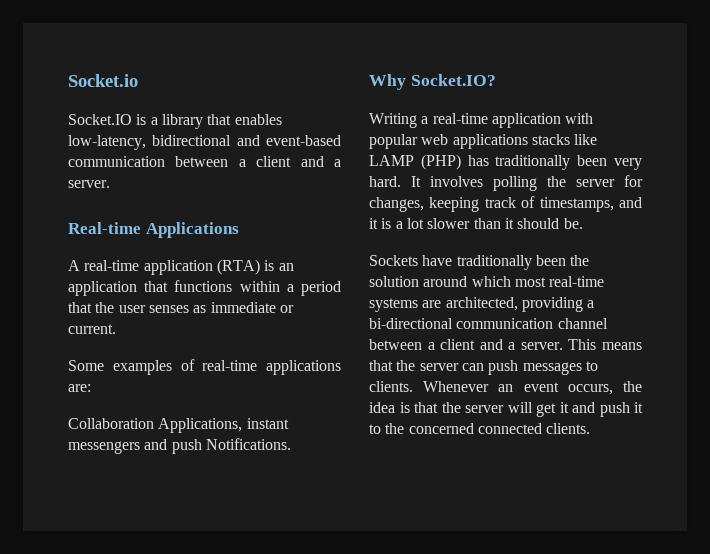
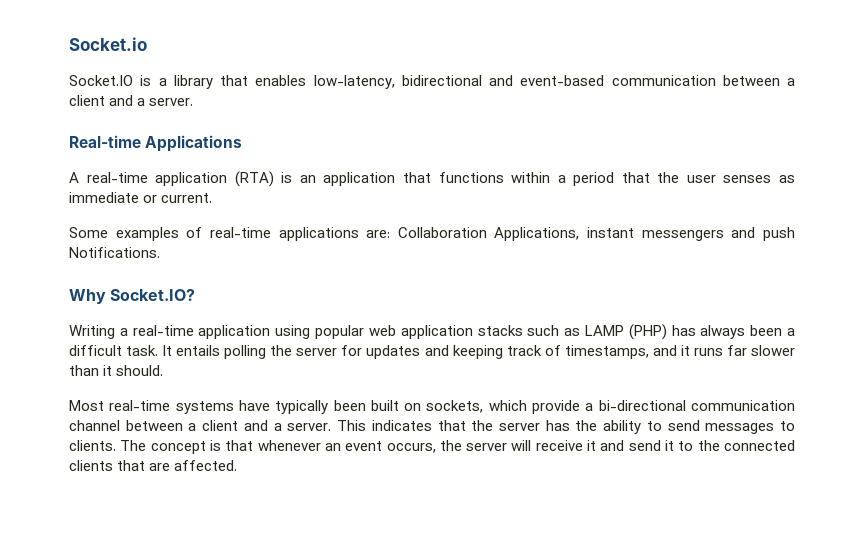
(91, 388) // -> (391, 234) none
[565,113,594,124] with -> [275,325,311,339] using
[452,134,598,149] [369,154,642,170] [369,176,483,187] applications stacks like LAMP (PHP) has traditionally been very hard. It involves -> [400,324,795,340] [69,345,221,356] application stacks such as LAMP (PHP) has always been a difficult task. It entails
[369,197,424,212] changes, -> [366,345,449,359] updates and
[381,218,583,229] [369,255,590,270] [369,276,605,287] [369,297,583,312] is a lot slower than it should be. // Sockets have traditionally been the solution around which most real-time systems are architected, providing -> [693,345,795,356] [69,365,164,376] [69,400,581,414] runs far slower than it should. // Most real-time systems have typically been built on sockets, which provide
[602,342,642,350] [369,360,598,375] [369,381,642,395] [369,402,438,413] means that the server can push messages to clients. Whenever an event occurs, the idea is that -> [371,420,795,434] [69,440,436,454] indicates that the server has the ability to send messages to clients. The concept is that whenever an event occurs,
[536,403,556,417] get -> [535,440,583,451] receive
[599,402,630,417] push -> [628,440,661,451] send
[408,423,591,434] concerned connected clients. -> [723,440,795,451] [69,460,238,471] connected clients that are affected.

